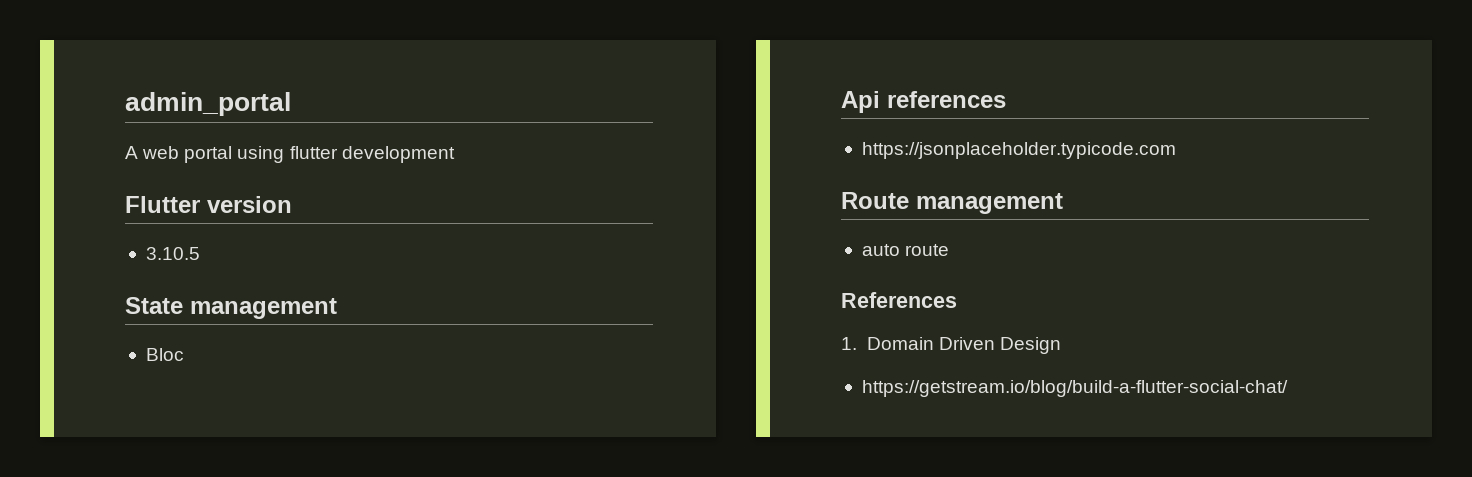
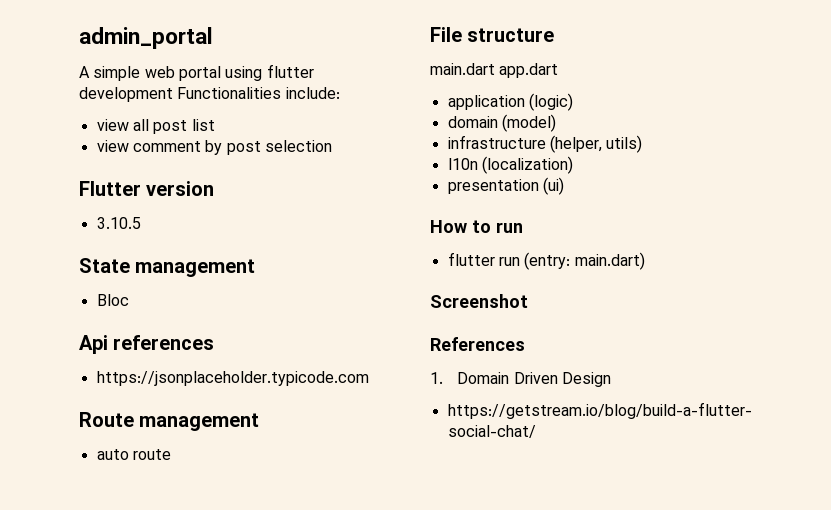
(138, 152) none -> [93,66,141,81] simple
(455, 154) none -> [177,87,340,99] [96,119,215,134] [96,140,332,155] Functionalities include: // view all post list // view comment by post selection
(950, 250) none -> [430,27,555,42] [430,63,559,78] [447,93,573,111] [447,114,556,132] [447,135,643,153] [447,156,573,174] [447,177,564,195] [430,220,523,233] [447,252,645,270] [430,294,528,308] // File structure // main.dart app.dart // application (logic) // domain (model) // infrastructure (helper, utils) // l10n (localization) // presentation (ui) // How to run // flutter run (entry: main.dart) // Screenshot

